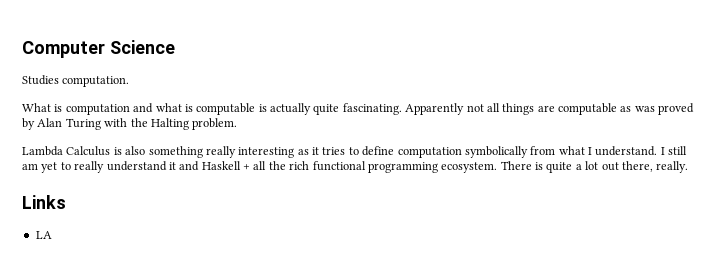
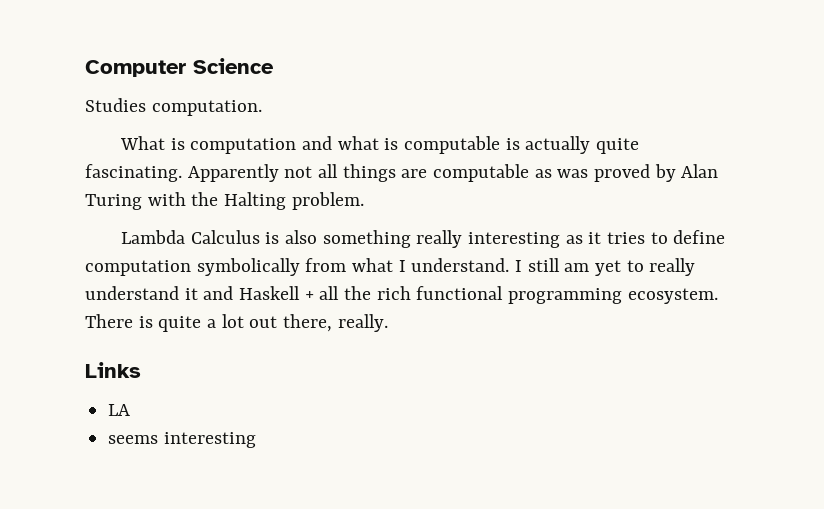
(52, 235) none -> [108,432,256,448] // seems interesting

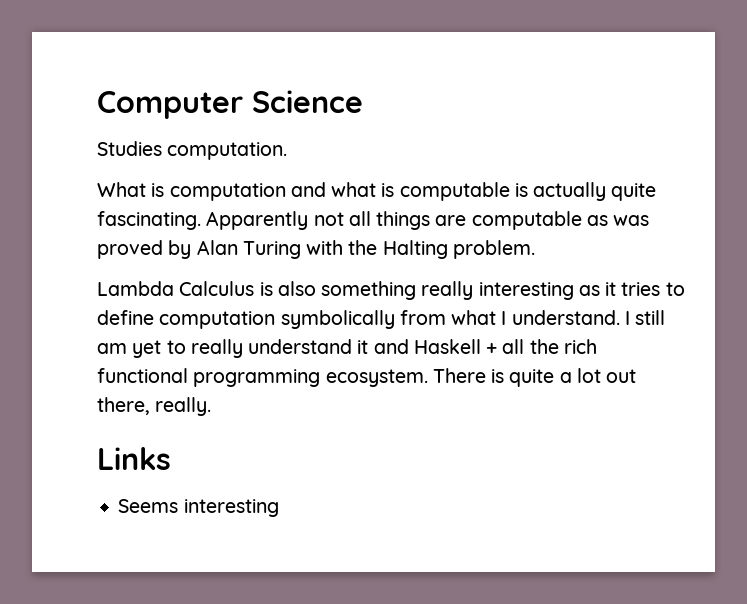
[108,404,131,416] [108,435,159,444] LA // seems -> [118,499,179,513] Seems

